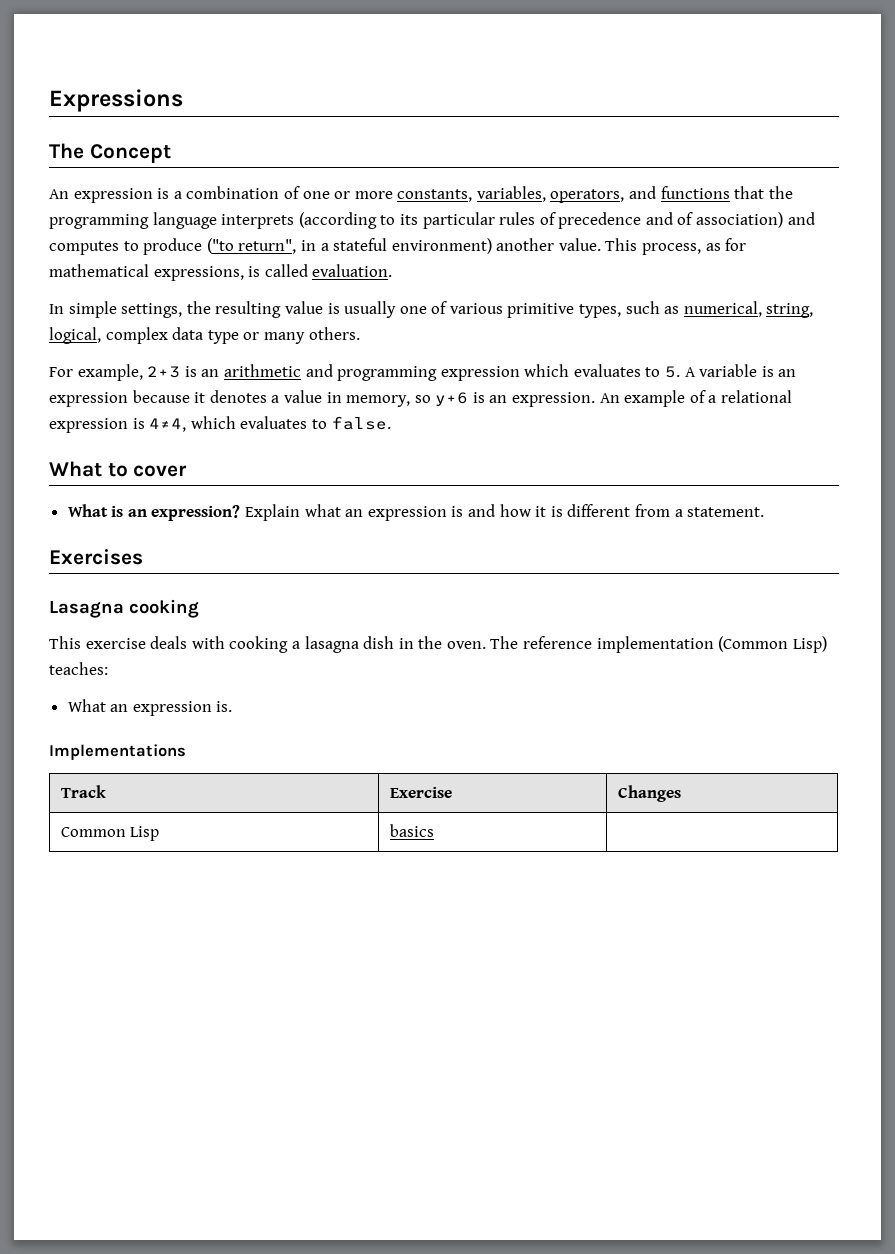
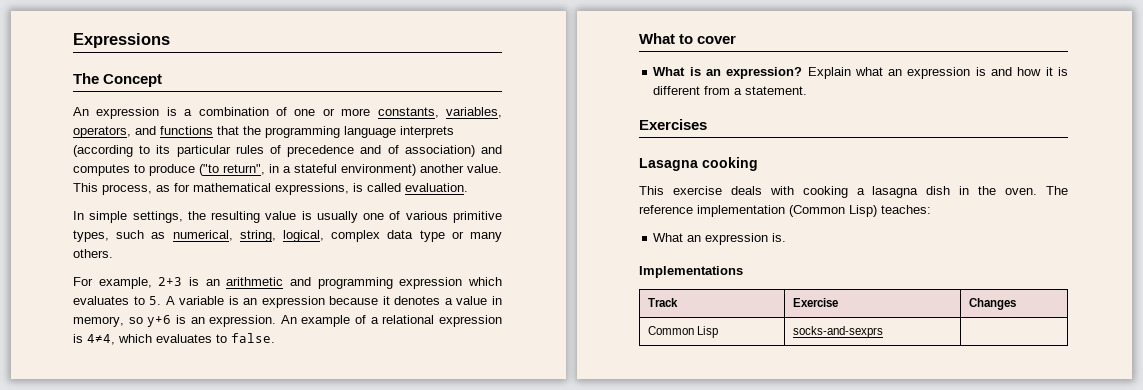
[389,824,434,837] basics -> [793,326,884,338] socks-and-sexprs

